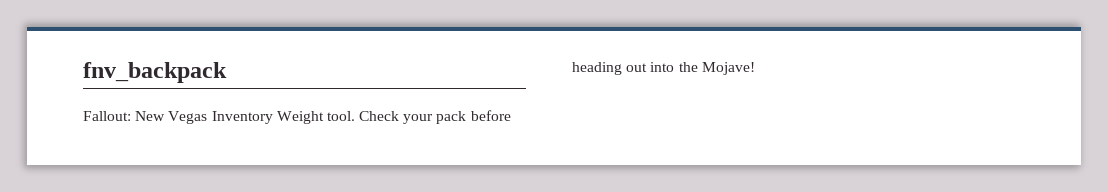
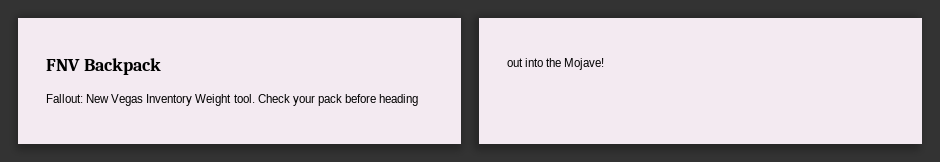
[83,62,227,83] fnv_backpack -> [46,58,161,75] FNV Backpack

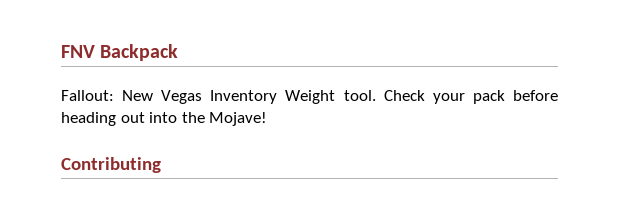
(605, 64) none -> [61,157,161,173] // Contributing

